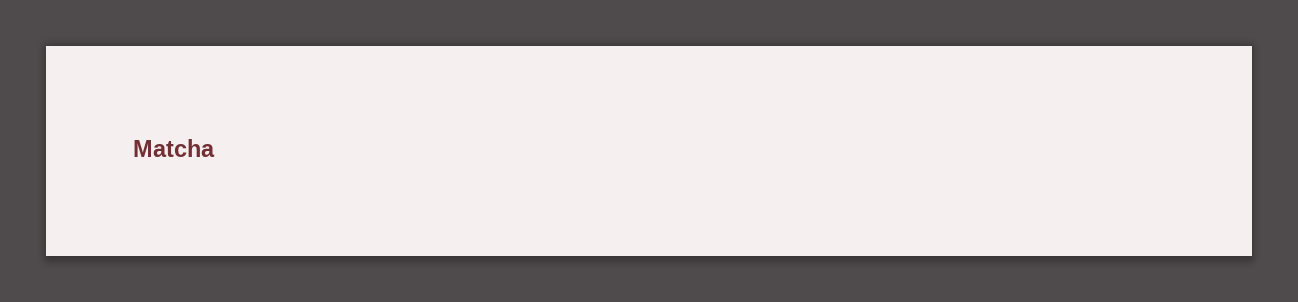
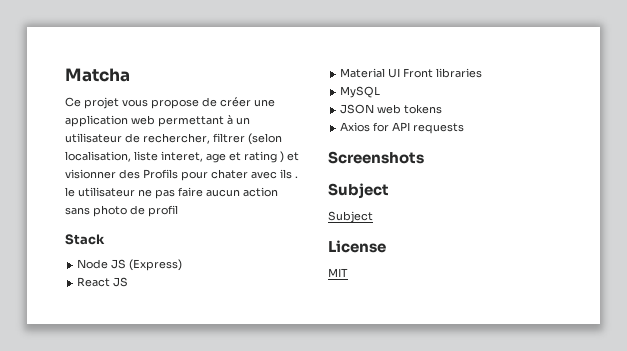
(215, 148) none -> [65,97,275,109] [65,115,250,127] [65,133,282,145] [65,151,299,163] [65,169,298,181] [65,187,278,199] [65,205,178,217] [65,234,105,245] [77,259,183,271] [77,277,129,287] [340,68,483,78] [340,86,381,98] [340,104,443,114] [340,122,465,134] [328,151,424,164] [328,183,389,199] [328,211,373,223] [328,240,386,253] [328,268,348,277] // Ce projet vous propose de créer une application web permettant à un utilisateur de rechercher, filtrer (selon localisation, liste interet, age et rating ) et visionner des Profils pour chater avec ils . le utilisateur ne pas faire aucun action sans photo de profil // Stack // Node JS (Express) // React JS // Material UI Front libraries // MySQL // JSON web tokens // Axios for API requests // Screenshots // Subject // Subject // License // MIT

